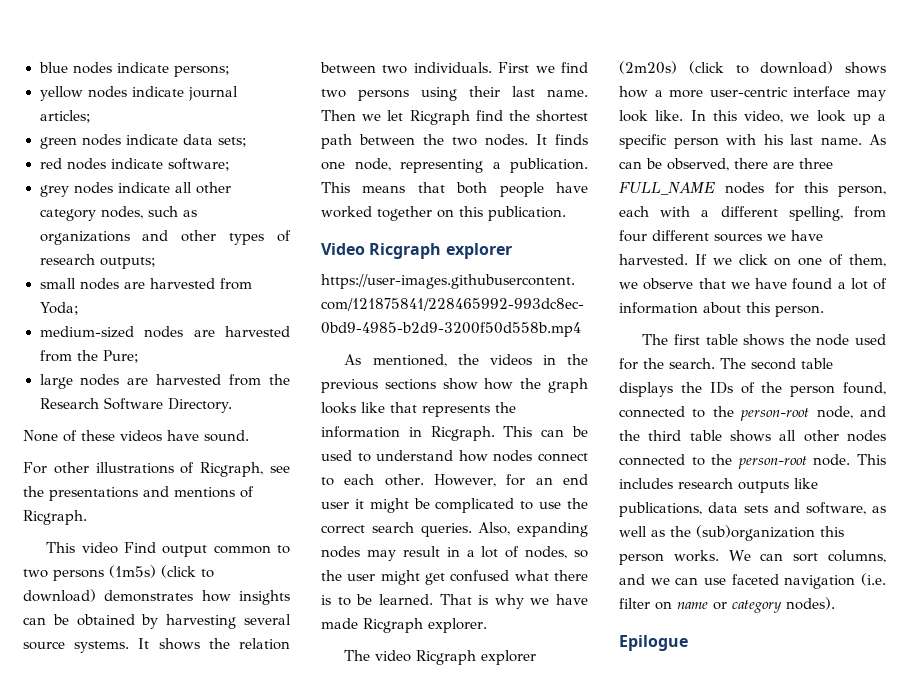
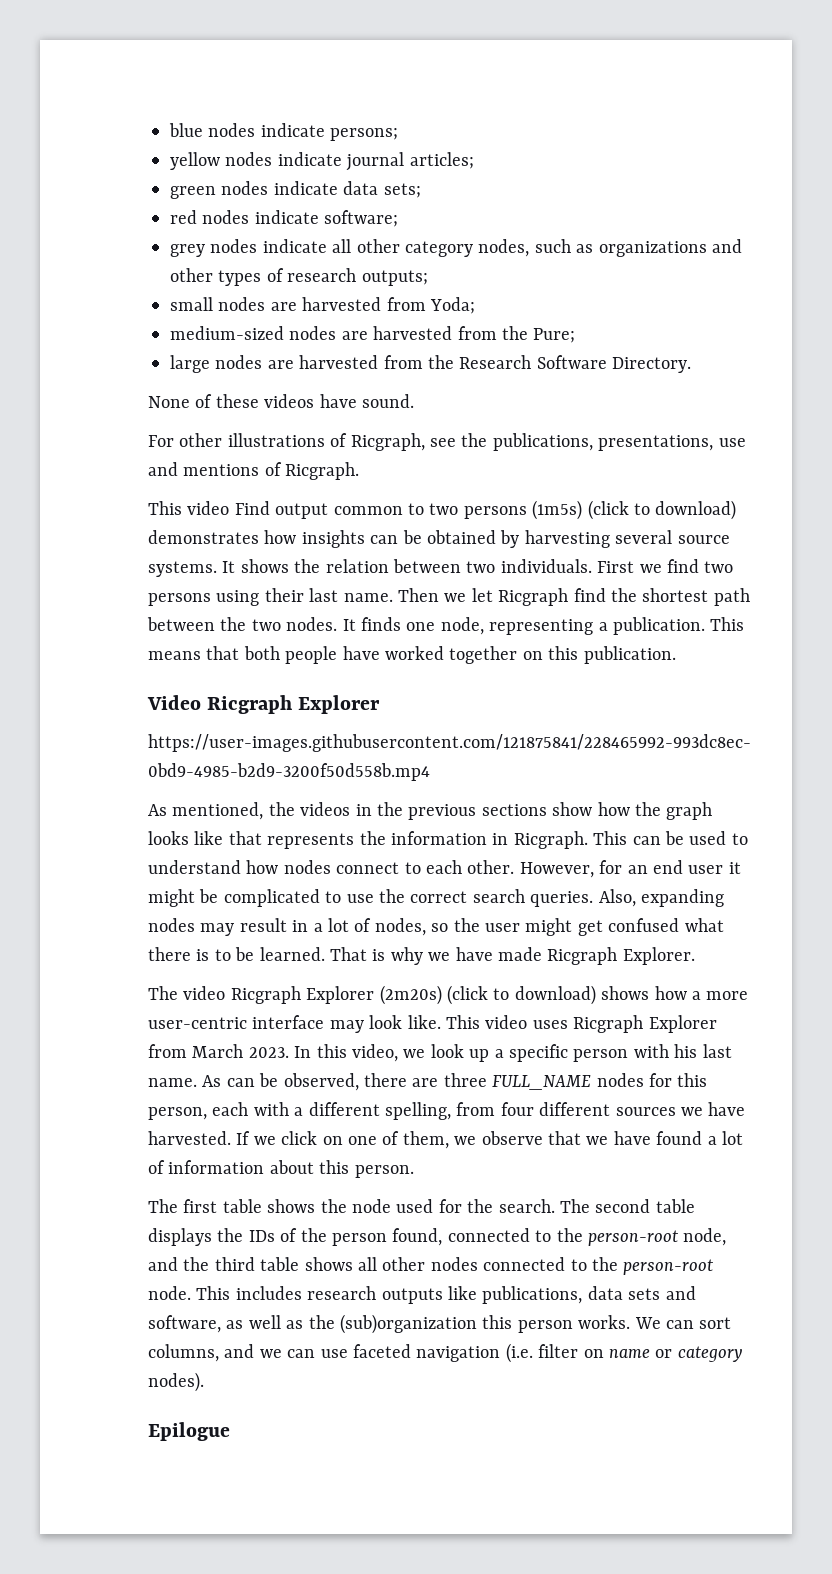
[49,487,138,501] presentations -> [492,433,746,451] publications, presentations, use
[445,243,512,259] explorer -> [298,695,381,714] Explorer
[428,618,487,633] explorer. -> [622,947,695,965] Explorer.
[481,650,537,665] explorer -> [306,986,375,1004] Explorer
(684, 115) none -> [446,1015,717,1033] [148,1044,289,1058] This video uses Ricgraph Explorer from March 2023.

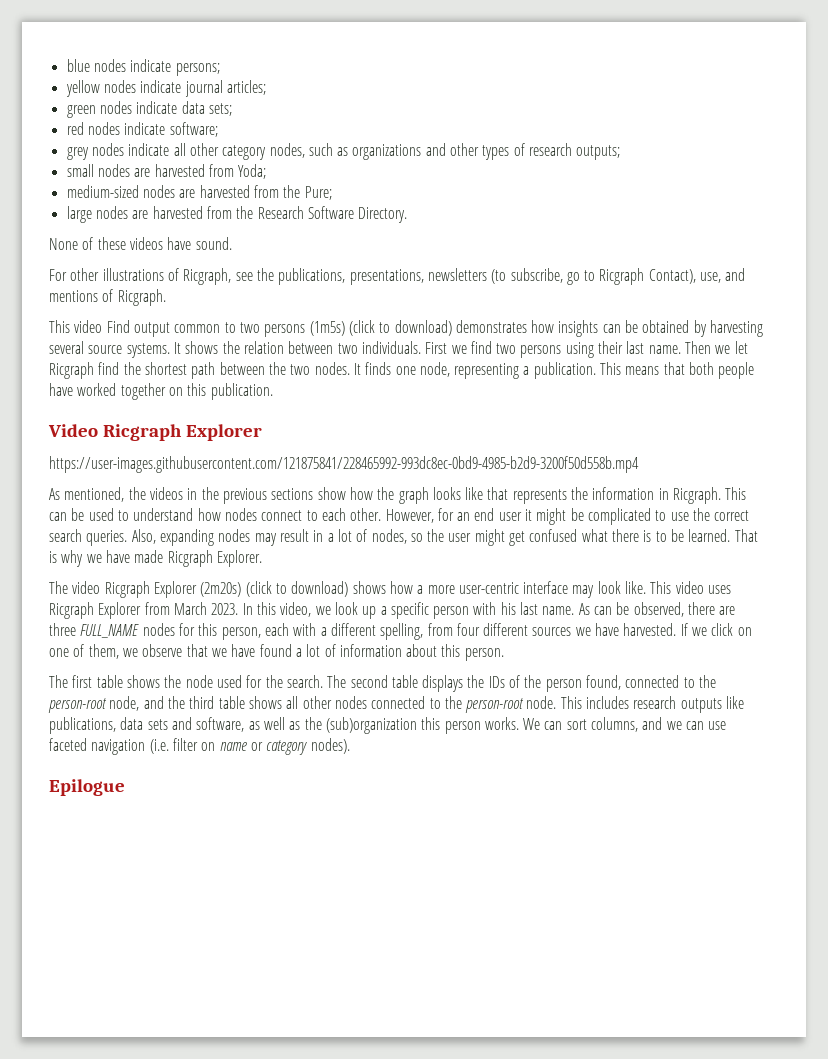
[718,438,746,447] use -> [427,268,722,285] newsletters (to subscribe, go to Ricgraph Contact), use,

